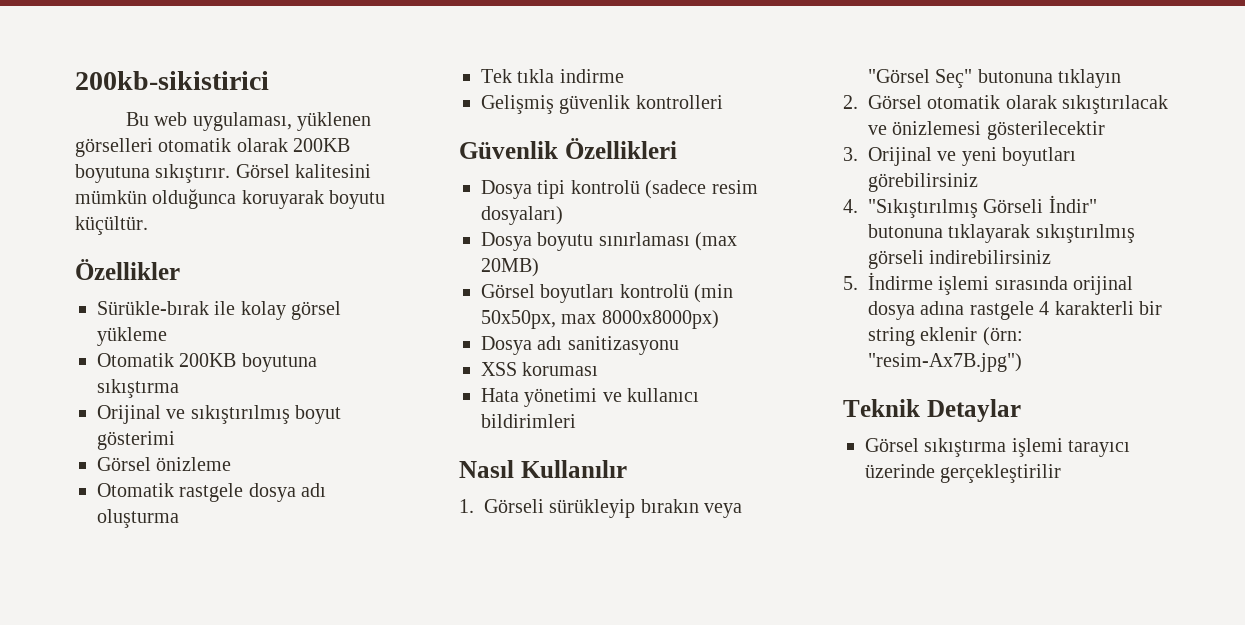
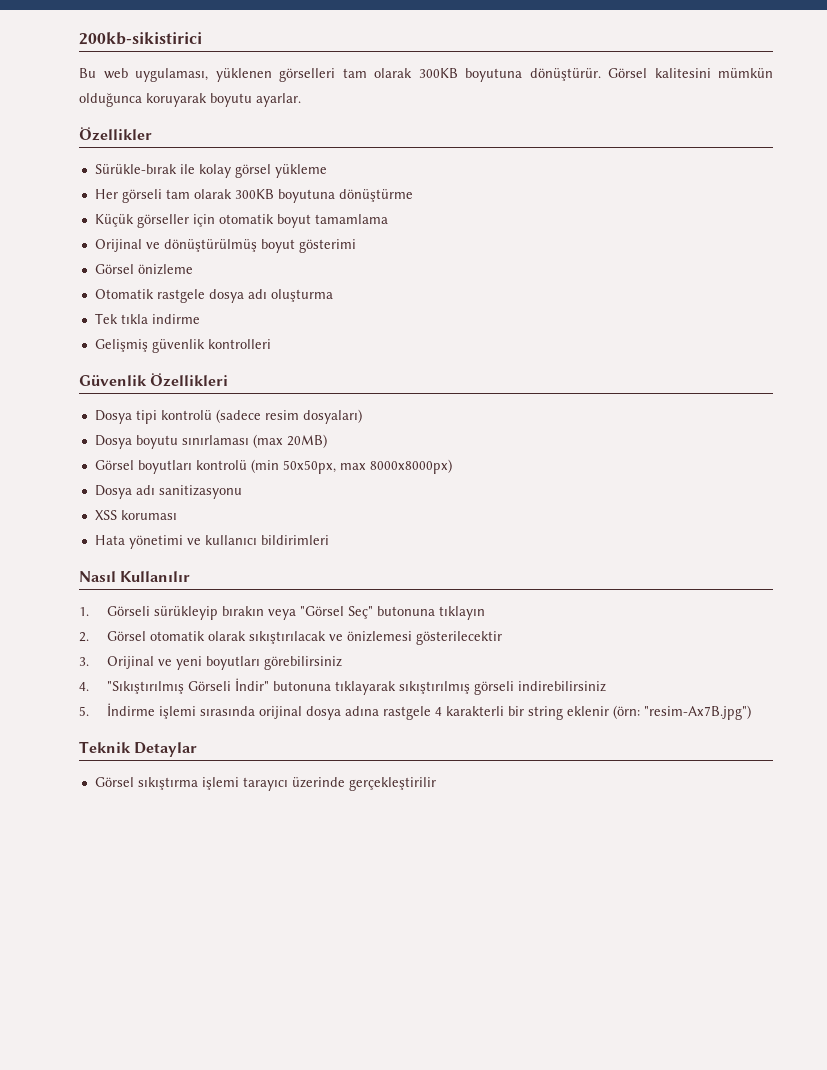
[158,138,351,152] [75,164,231,183] otomatik olarak 200KB boyutuna sıkıştırır. -> [342,68,601,82] tam olarak 300KB boyutuna dönüştürür.
[75,216,148,235] küçültür. -> [256,93,301,107] ayarlar.
[97,353,317,372] [97,379,179,398] [97,405,290,424] Otomatik 200KB boyutuna sıkıştırma // Orijinal ve sıkıştırılmış -> [94,189,413,203] [94,214,388,228] [94,239,257,252] Her görseli tam olarak 300KB boyutuna dönüştürme // Küçük görseller için otomatik boyut tamamlama // Orijinal ve dönüştürülmüş

